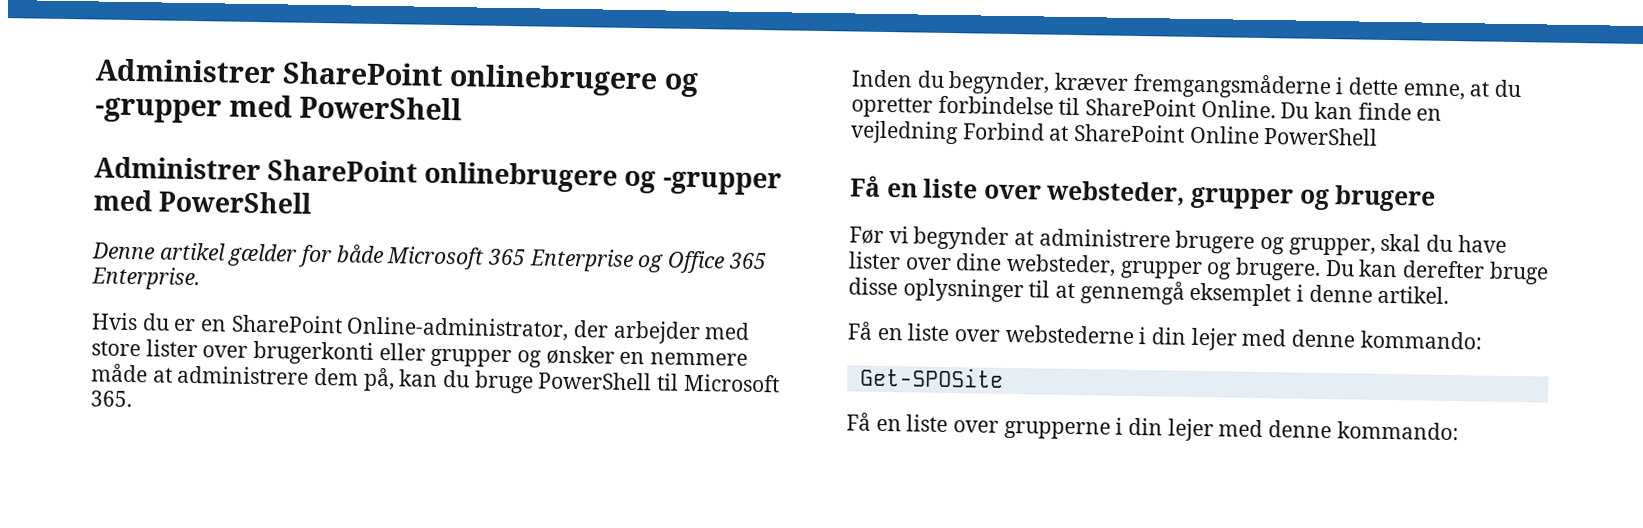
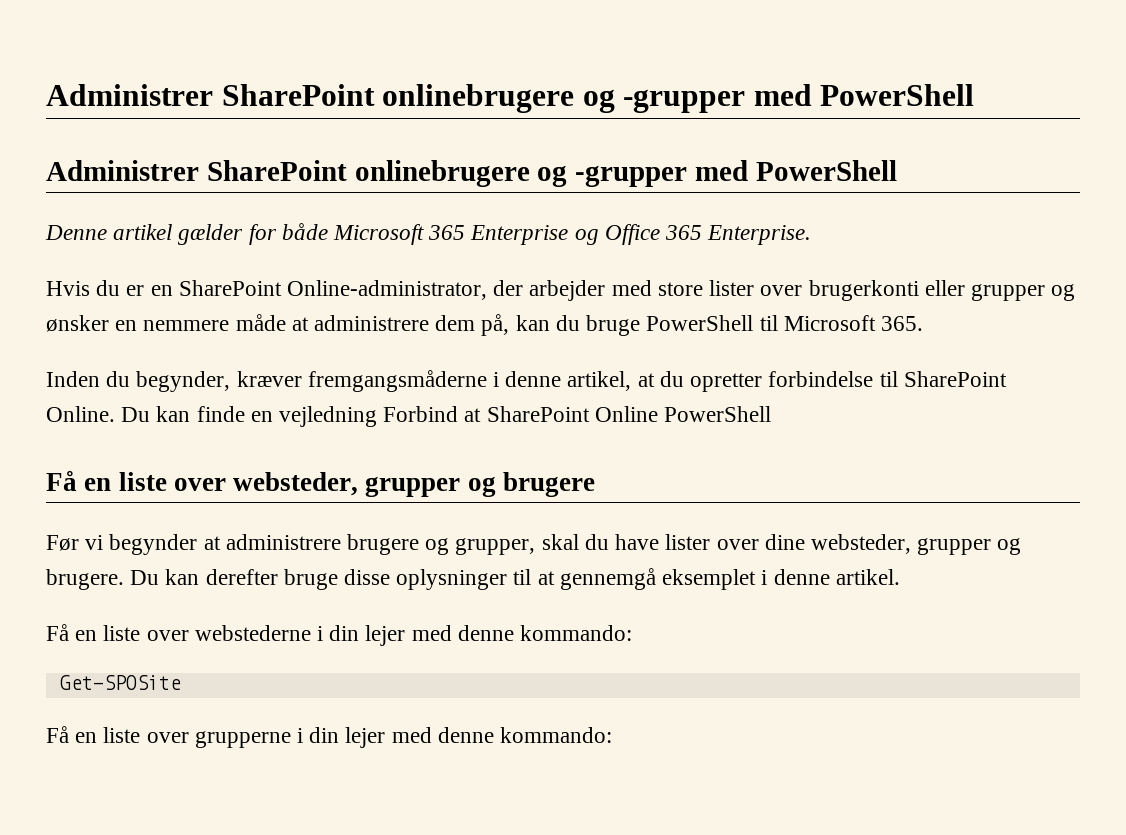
[1348,77,1465,101] dette emne, -> [505,371,632,391] denne artikel,

